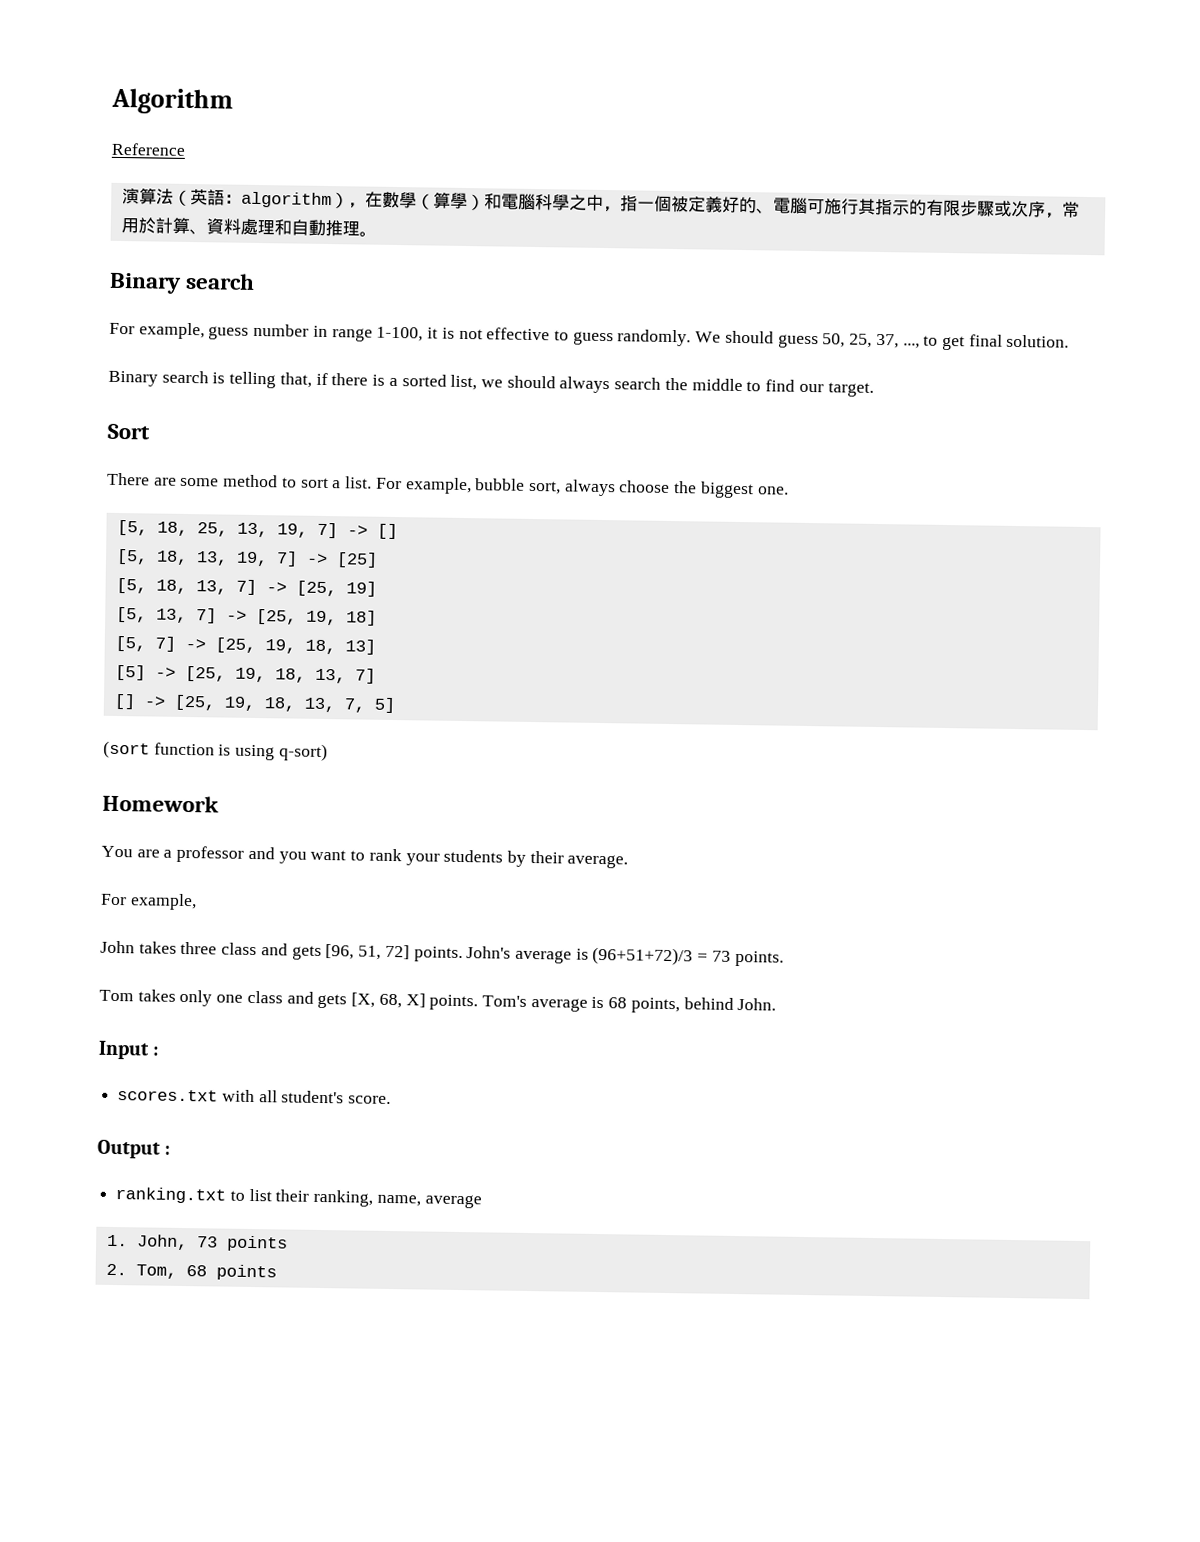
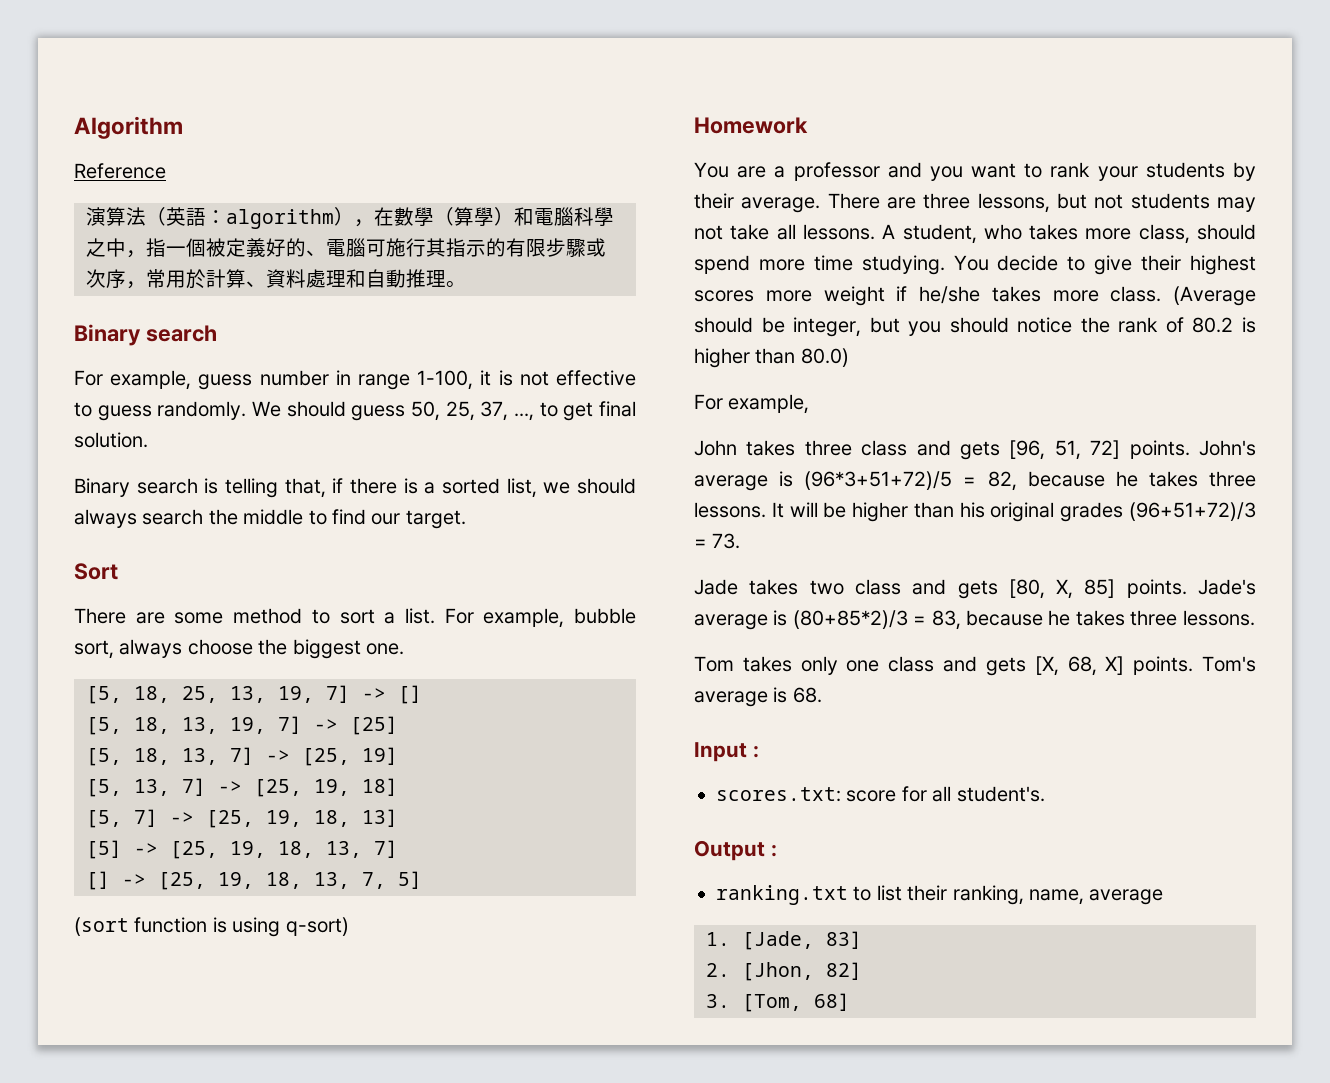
(629, 861) none -> [827,193,1256,213] [694,224,1256,244] [694,255,1256,275] [694,286,1256,306] [694,317,1256,337] [694,348,849,368] There are three lessons, but not students may not take all lessons. A student, who takes more class, should spend more time studying. You decide to give their highest scores more weight if he/she takes more class. (Average should be integer, but you should notice the rank of 80.2 is higher than 80.0)
[592,946,784,967] (96+51+72)/3 = 73 points. -> [804,471,1256,491] [694,502,1256,522] [694,533,741,549] [694,579,1256,599] [694,610,1255,630] (96*3+51+72)/5 = 82, because he takes three lessons. It will be higher than his original grades (96+51+72)/3 = 73. // Jade takes two class and gets [80, X, 85] points. Jade's average is (80+85*2)/3 = 83, because he takes three lessons.
[608,997,777,1014] [98,1040,160,1060] [117,1089,392,1105] 68 points, behind John. // Input : // scores.txt with all student's score. -> [792,687,822,703] [694,742,759,762] [716,786,1045,802] 68. // Input : // scores.txt: score for all student's.
[136,1234,288,1252] [105,1263,277,1281] John, 73 points // 2. Tom, 68 points -> [742,931,862,950] [706,962,862,981] [706,993,850,1012] [Jade, 83] // 2. [Jhon, 82] // 3. [Tom, 68]

